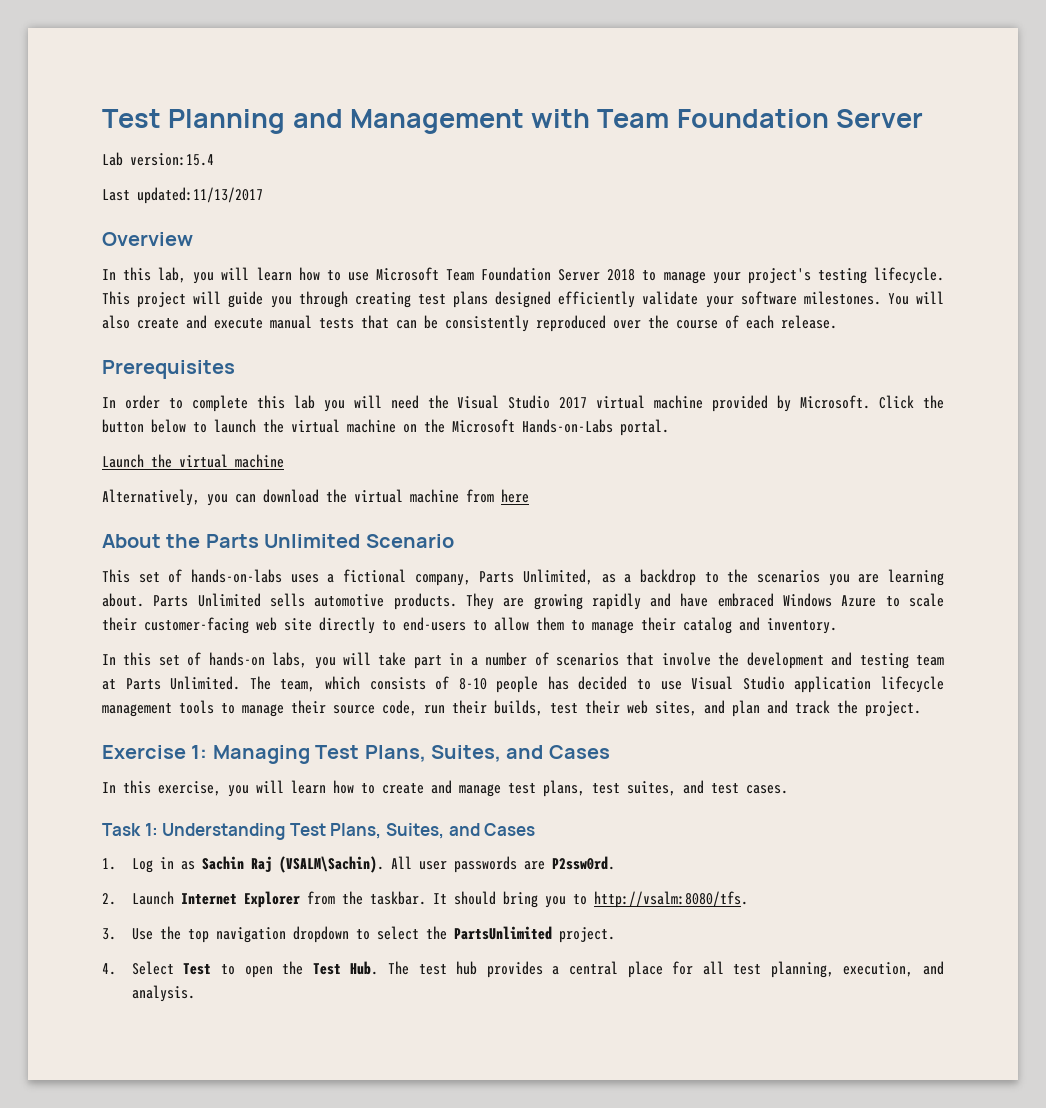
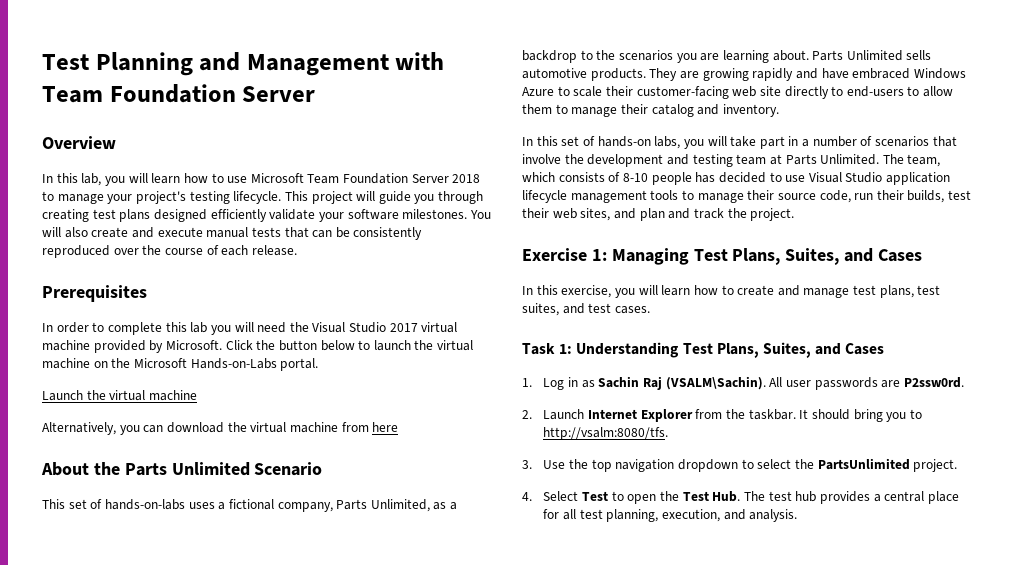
[102,152,214,166] [102,187,263,204] // Lab version:15.4 // Last updated:11/13/2017 -> (316, 94) none

